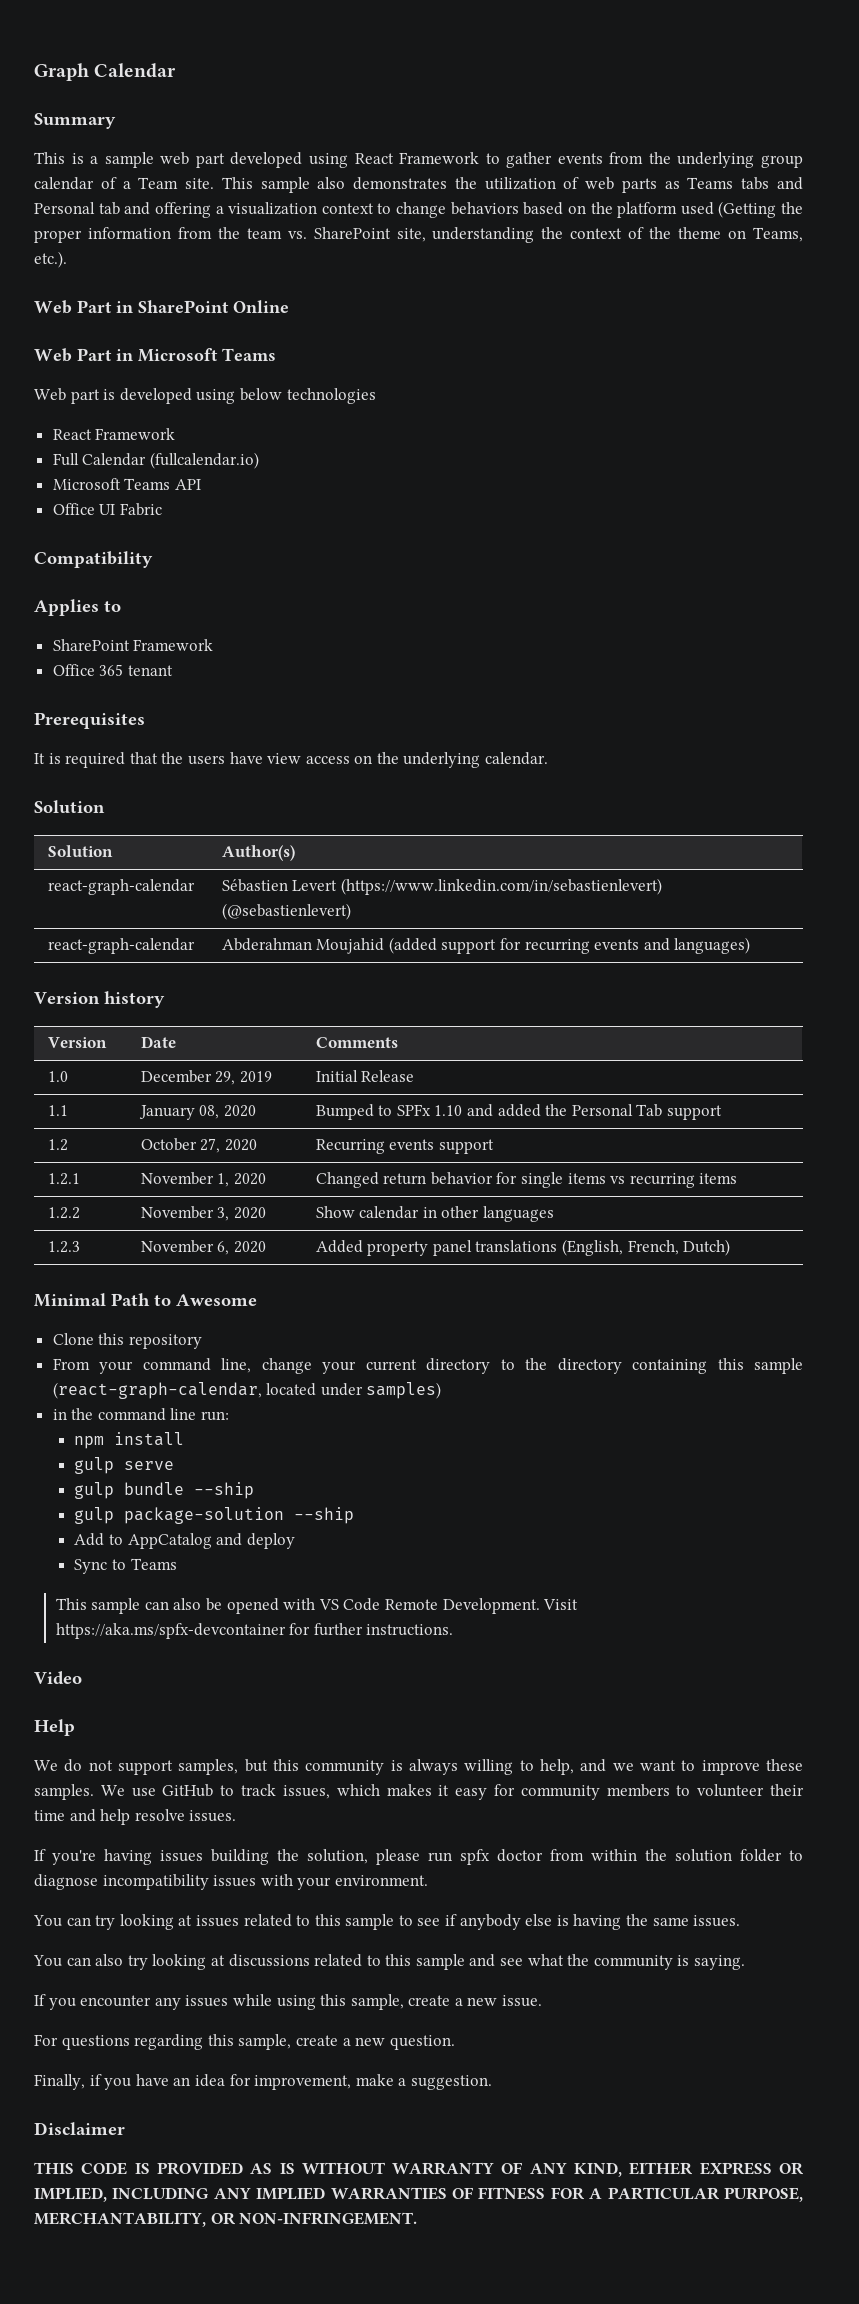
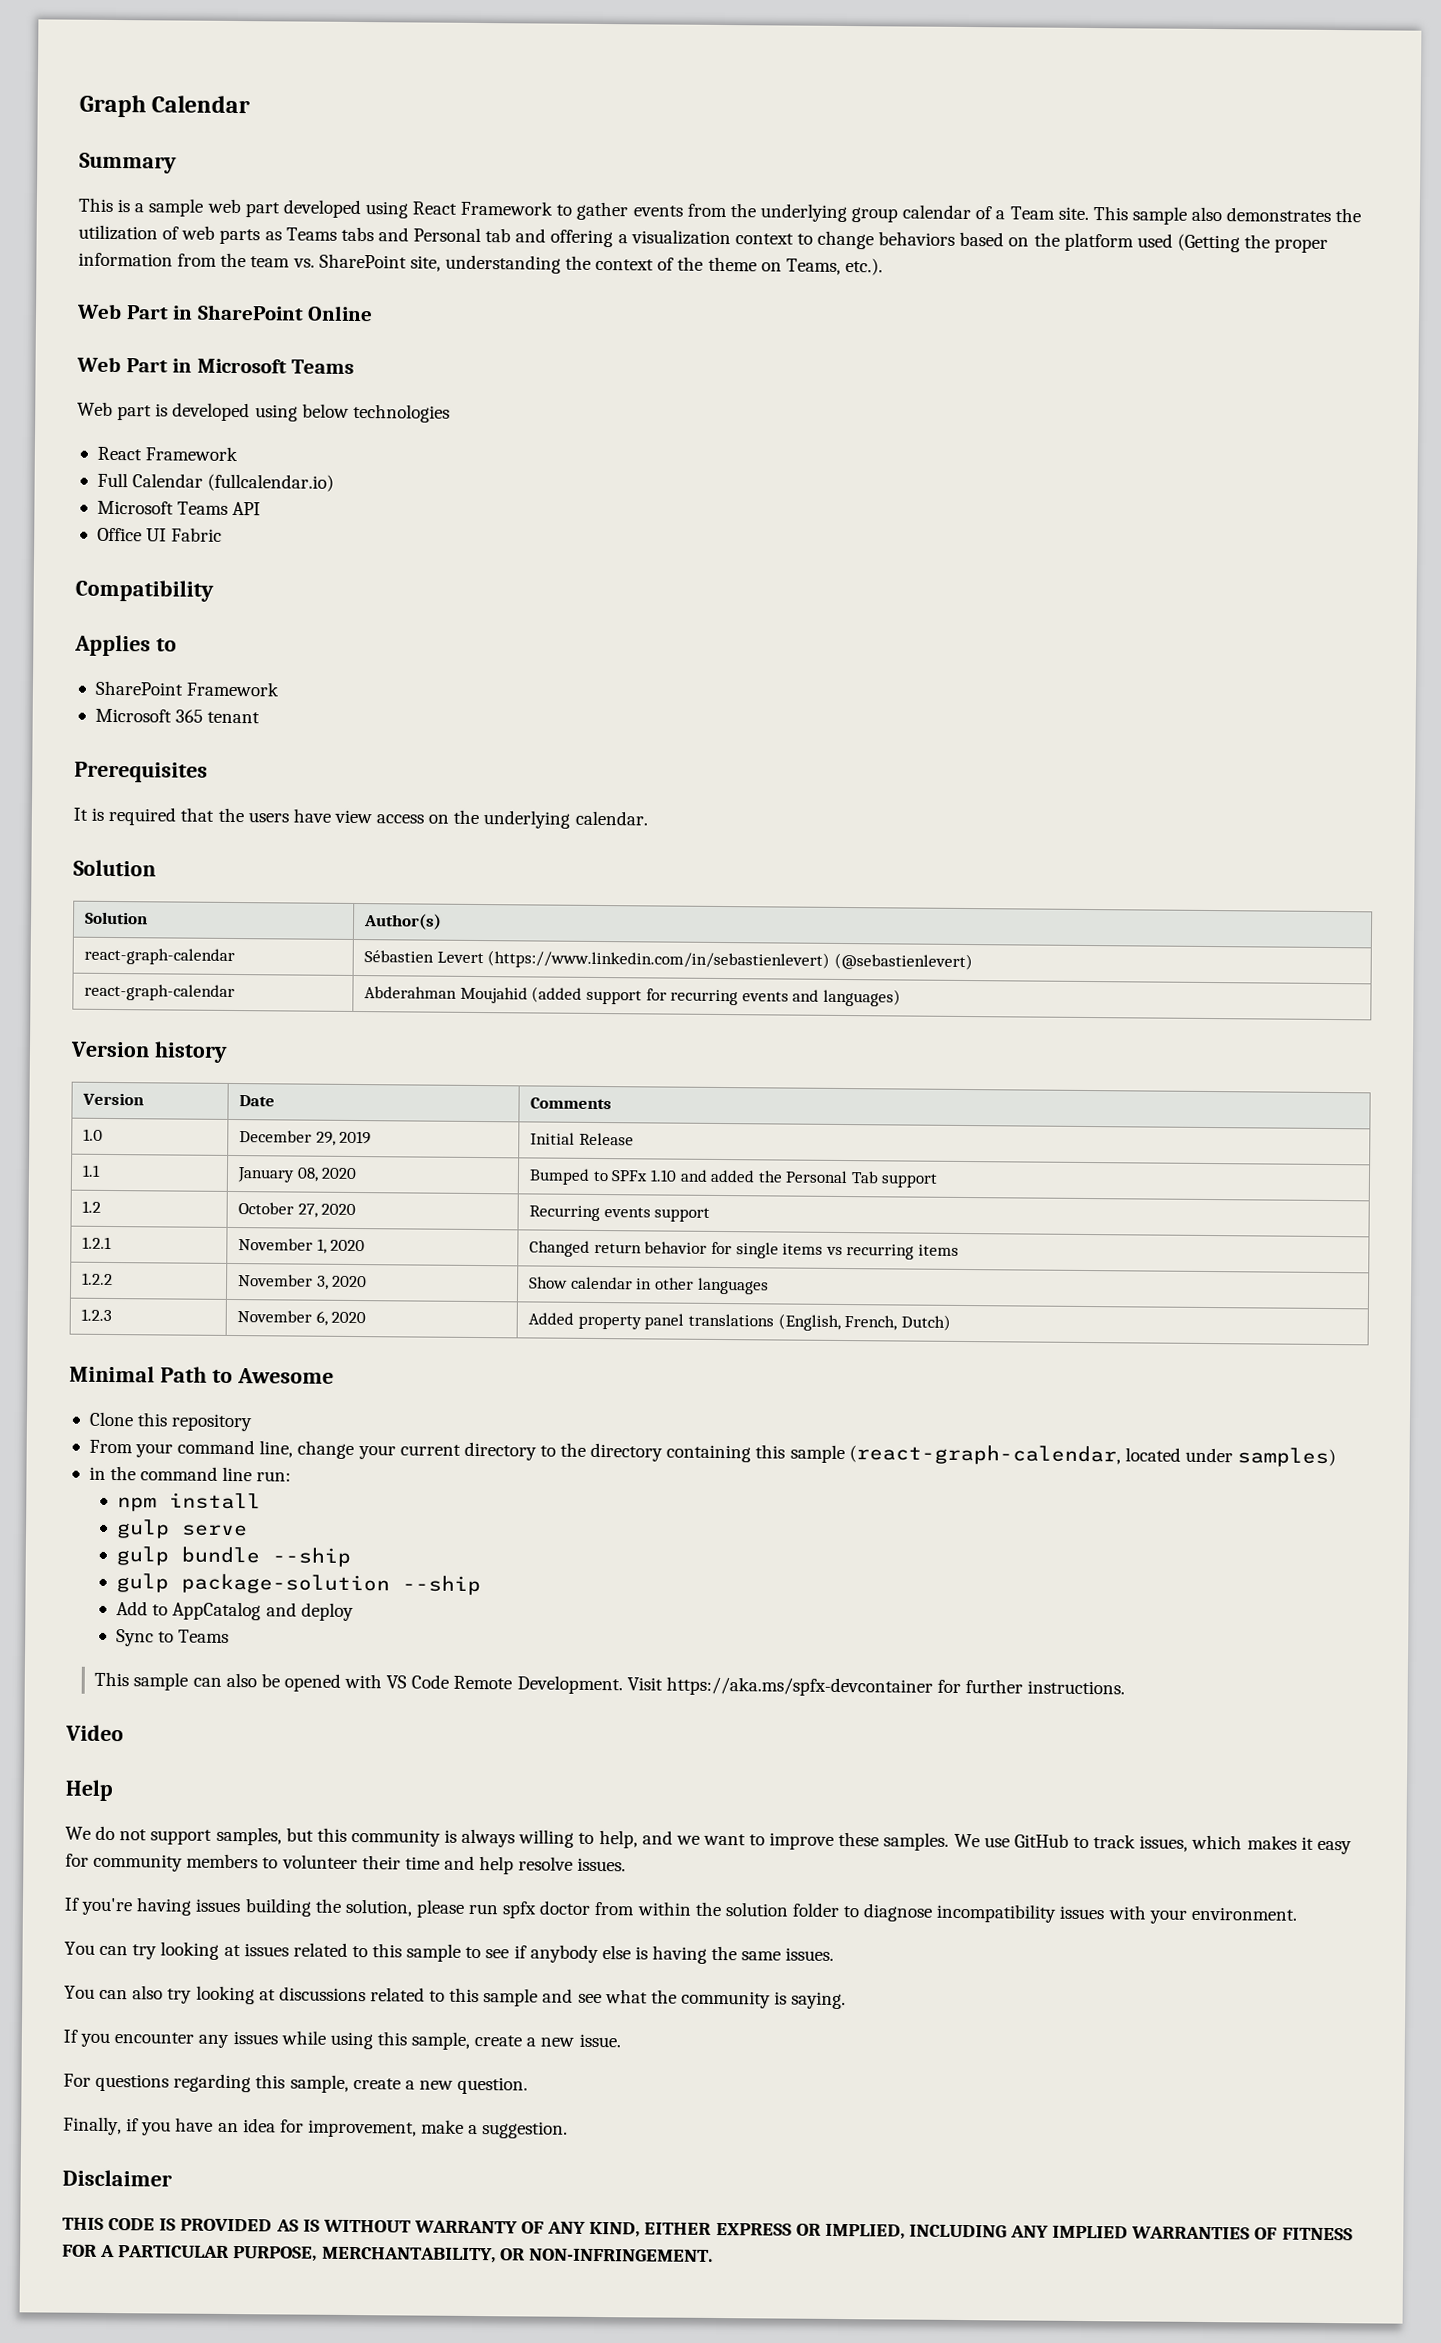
[52,664,95,676] Office -> [94,708,172,723] Microsoft

